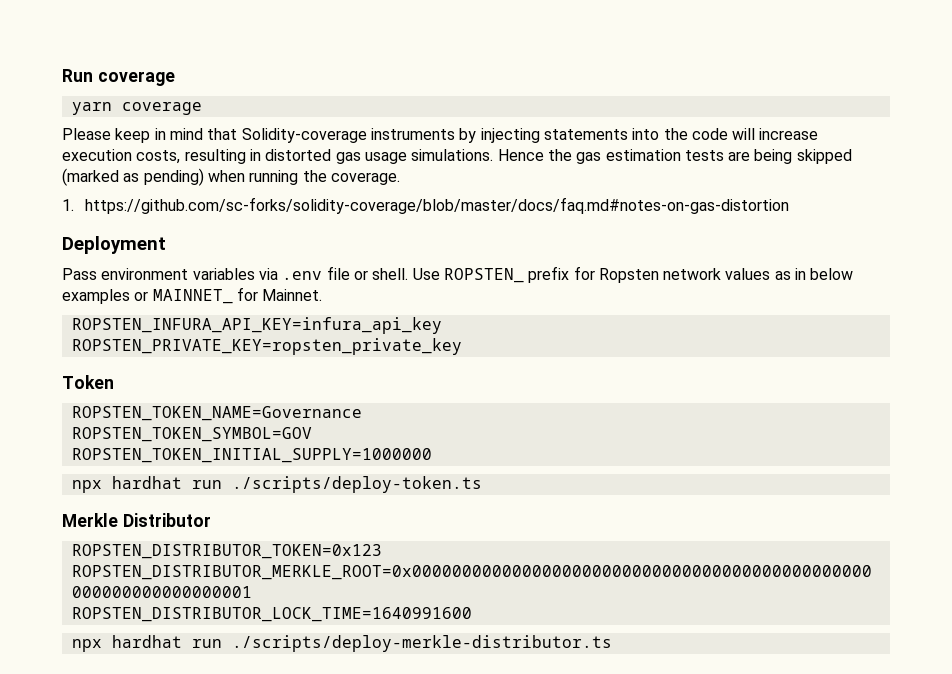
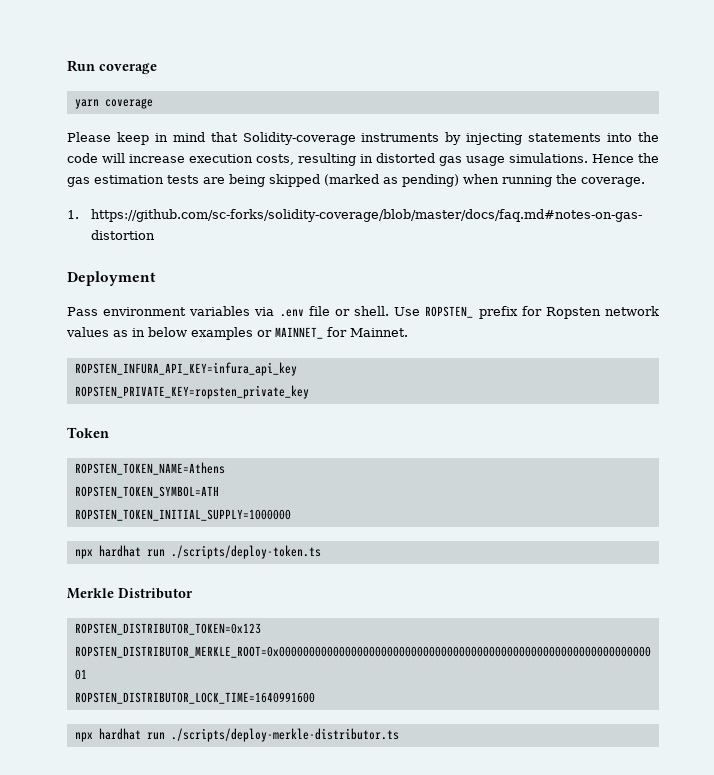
[71,406,362,421] [71,427,312,442] ROPSTEN_TOKEN_NAME=Governance // ROPSTEN_TOKEN_SYMBOL=GOV -> [74,462,225,475] [74,486,219,498] ROPSTEN_TOKEN_NAME=Athens // ROPSTEN_TOKEN_SYMBOL=ATH

